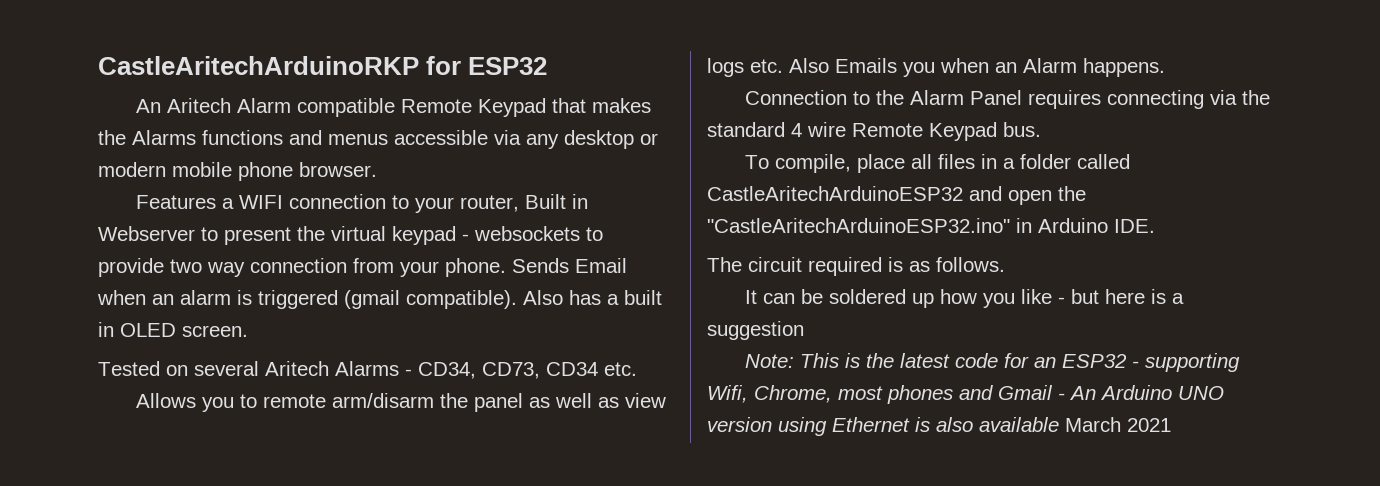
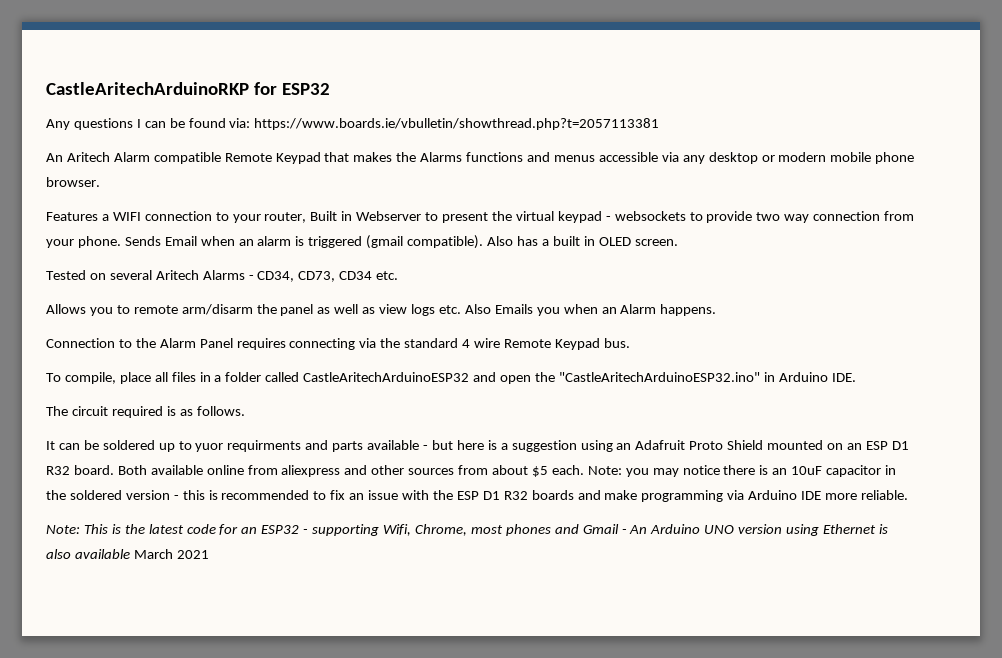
(548, 66) none -> [46,118,660,130] // Any questions I can be found via: https://www.boards.ie/vbulletin/showthread.php?t=2057113381
[940,289,1053,308] how you like -> [178,440,420,452] to yuor requirments and parts available
(804, 330) none -> [580,440,909,452] [46,465,897,477] [46,490,908,502] using an Adafruit Proto Shield mounted on an ESP D1 R32 board. Both available online from aliexpress and other sources from about $5 each. Note: you may notice there is an 10uF capacitor in the soldered version - this is recommended to fix an issue with the ESP D1 R32 boards and make programming via Arduino IDE more reliable.

